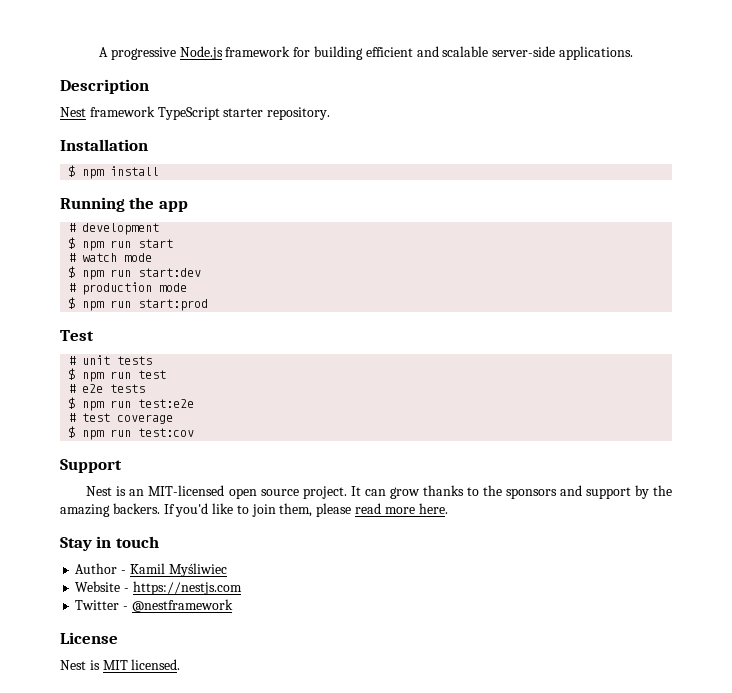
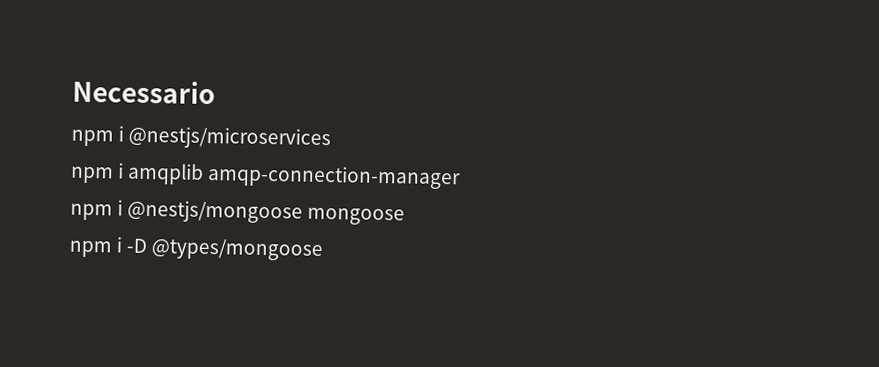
[99,46,633,60] [60,79,149,94] [60,106,331,120] [60,139,148,151] [68,165,160,179] [60,197,188,212] [68,223,160,235] [68,237,174,251] [68,253,153,262] [68,266,202,280] [68,282,188,295] [68,297,209,311] [60,330,94,341] [68,355,153,365] [68,368,167,382] [68,384,146,393] [68,397,195,411] [68,413,174,424] [68,426,195,440] [60,459,122,473] [86,485,672,499] [60,503,448,517] [60,536,159,551] [75,563,227,577] [75,581,242,595] [75,599,233,612] [60,632,118,644] [60,659,181,670] A progressive Node.js framework for building efficient and scalable server-side applications. // Description // Nest framework TypeScript starter repository. // Installation // $ npm install // Running the app // # development // $ npm run start // # watch mode // $ npm run start:dev // # production mode // $ npm run start:prod // Test // # unit tests // $ npm run test // # e2e tests // $ npm run test:e2e // # test coverage // $ npm run test:cov // Support // Nest is an MIT-licensed open source project. It can grow thanks to the sponsors and support by the amazing backers. If you'd like to join them, please read more here. // Stay in touch // Author - Kamil Myśliwiec // Website - https://nestjs.com // Twitter - @nestframework // License // Nest is MIT licensed. -> [72,79,216,105] [71,125,332,151] [70,162,462,190] [70,199,406,226] [69,236,324,262] Necessario // npm i @nestjs/microservices // npm i amqplib amqp-connection-manager // npm i @nestjs/mongoose mongoose // npm i -D @types/mongoose

